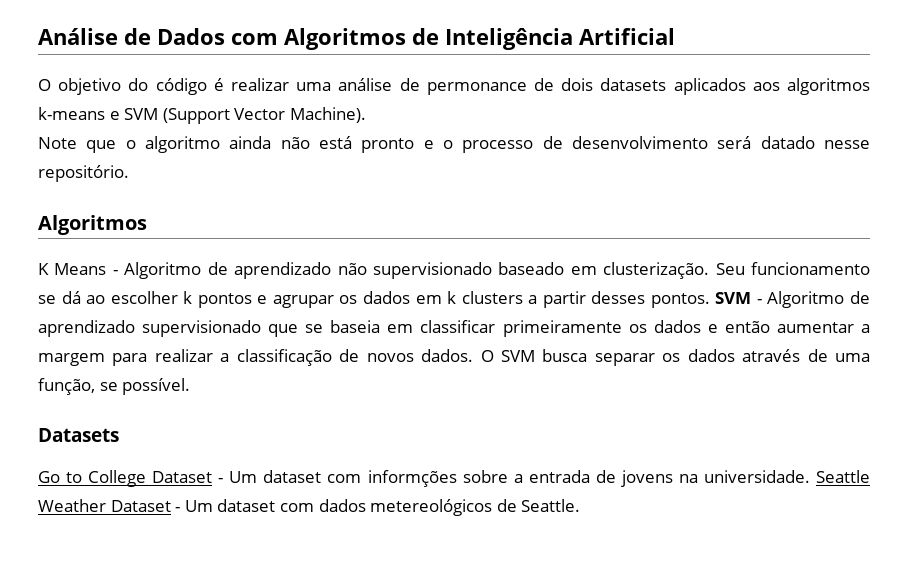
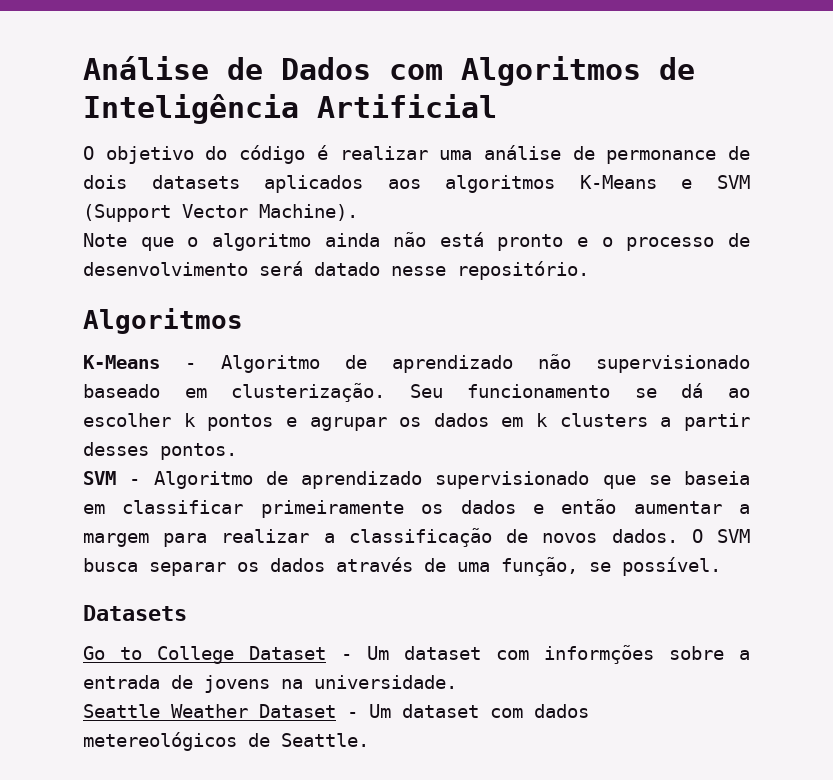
[38,107,105,120] k-means -> [579,175,657,189] K-Means
[38,263,107,275] K Means -> [83,355,160,369] K-Means
(710, 300) none -> (237, 451) //
(810, 476) none -> (457, 682) //

